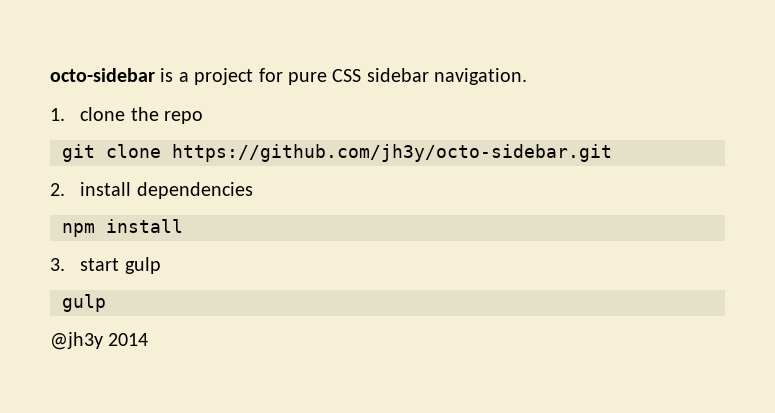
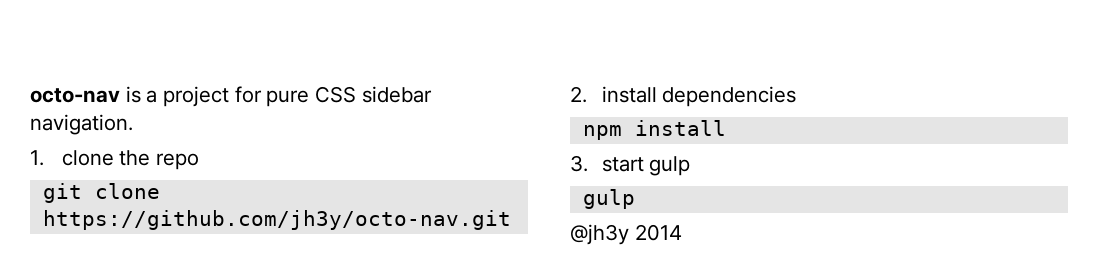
[50,68,155,82] octo-sidebar -> [30,88,120,103] octo-nav
[172,144,612,162] https://github.com/jh3y/octo-sidebar.git -> [42,210,511,230] https://github.com/jh3y/octo-nav.git

